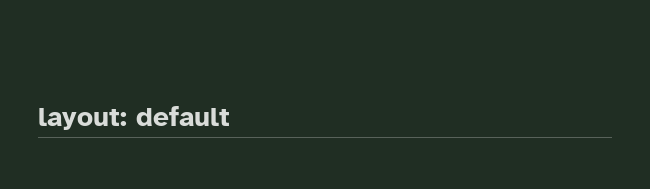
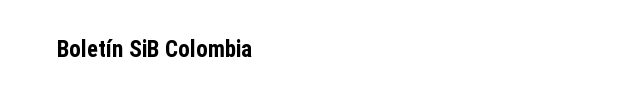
[38,106,230,130] layout: default -> [57,39,253,57] Boletín SiB Colombia

